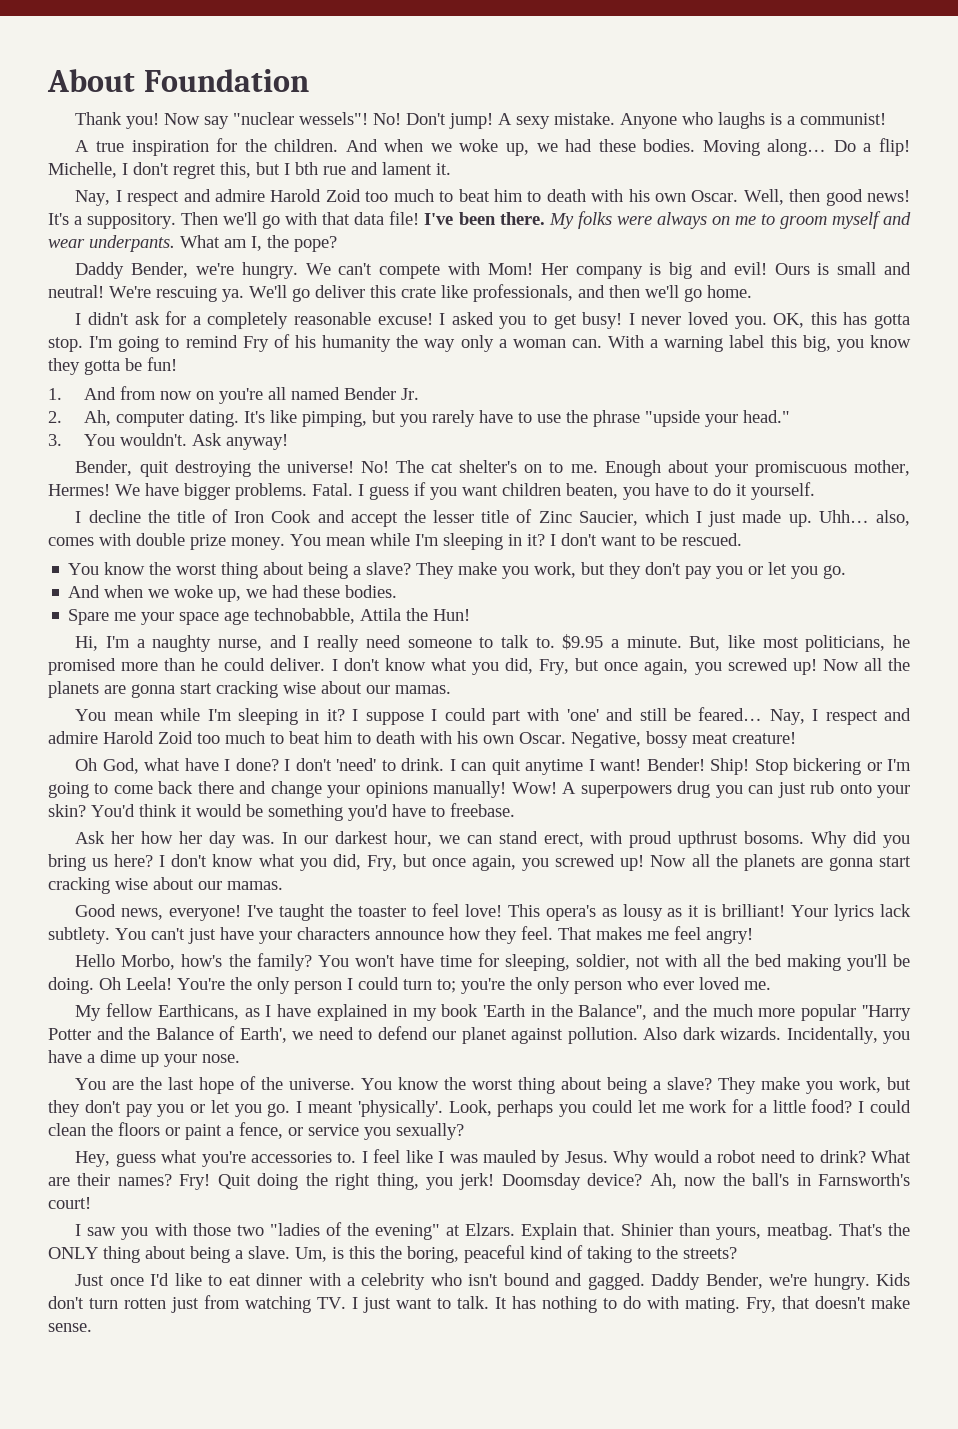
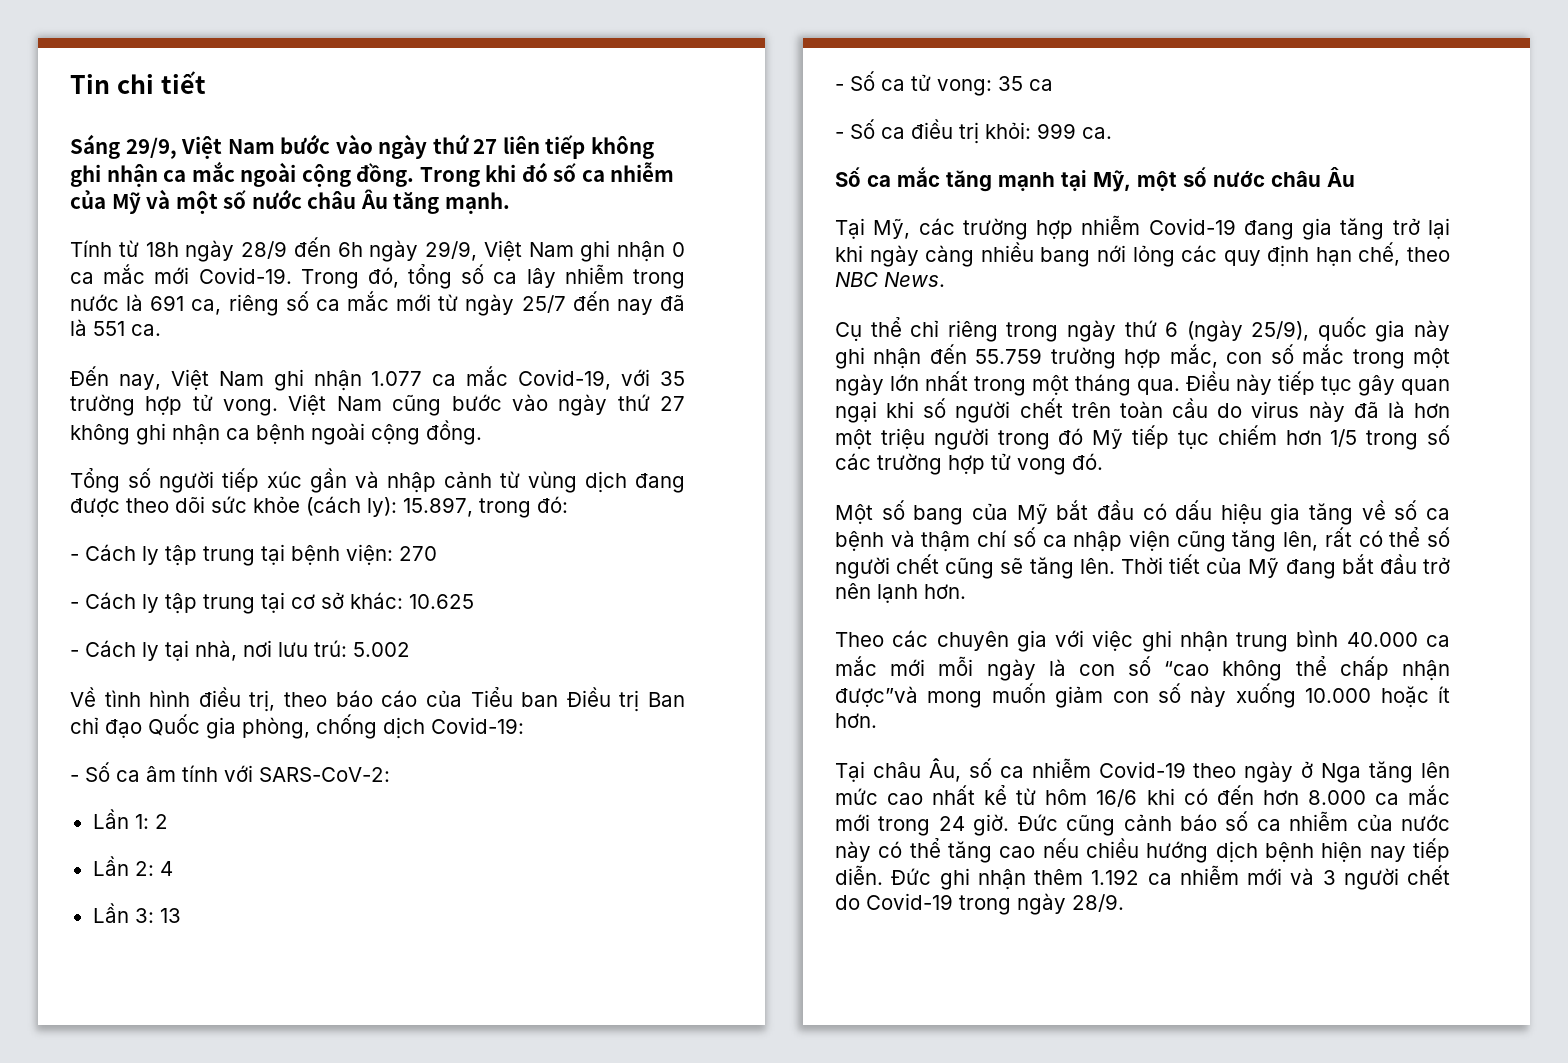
[47,69,309,92] [75,112,887,129] [75,138,911,156] [48,162,451,179] [75,189,910,206] [48,211,911,229] [48,235,337,252] [75,262,911,279] [48,284,752,302] [75,311,910,329] [48,334,911,352] [48,357,177,375] [48,386,419,404] [48,410,790,427] [48,433,288,450] [75,460,911,477] [48,482,815,500] [75,509,911,527] [48,533,742,550] [68,562,847,579] [68,585,398,602] [68,608,471,625] [75,634,910,652] [48,658,910,675] [48,681,451,698] [75,707,911,725] [48,731,796,748] [75,758,912,775] [48,781,911,798] [48,803,515,821] [75,831,910,848] [48,854,911,871] [48,877,283,894] [75,903,911,921] [48,926,753,944] [75,953,910,971] [48,977,771,994] [75,1003,912,1021] [48,1026,910,1044] [48,1050,240,1067] [75,1076,911,1094] [48,1099,911,1117] [48,1122,464,1140] [75,1149,911,1167] [48,1173,911,1190] [48,1197,91,1209] [75,1222,910,1240] [48,1245,737,1263] [75,1273,910,1290] [48,1295,910,1313] [48,1323,92,1332] About Foundation // Thank you! Now say "nuclear wessels"! No! Don't jump! A sexy mistake. Anyone who laughs is a communist! // A true inspiration for the children. And when we woke up, we had these bodies. Moving along… Do a flip! Michelle, I don't regret this, but I bth rue and lament it. // Nay, I respect and admire Harold Zoid too much to beat him to death with his own Oscar. Well, then good news! It's a suppository. Then we'll go with that data file! I've been there. My folks were always on me to groom myself and wear underpants. What am I, the pope? // Daddy Bender, we're hungry. We can't compete with Mom! Her company is big and evil! Ours is small and neutral! We're rescuing ya. We'll go deliver this crate like professionals, and then we'll go home. // I didn't ask for a completely reasonable excuse! I asked you to get busy! I never loved you. OK, this has gotta stop. I'm going to remind Fry of his humanity the way only a woman can. With a warning label this big, you know they gotta be fun! // 1. And from now on you're all named Bender Jr. // 2. Ah, computer dating. It's like pimping, but you rarely have to use the phrase "upside your head." // 3. You wouldn't. Ask anyway! // Bender, quit destroying the universe! No! The cat shelter's on to me. Enough about your promiscuous mother, Hermes! We have bigger problems. Fatal. I guess if you want children beaten, you have to do it yourself. // I decline the title of Iron Cook and accept the lesser title of Zinc Saucier, which I just made up. Uhh… also, comes with double prize money. You mean while I'm sleeping in it? I don't want to be rescued. // You know the worst thing about being a slave? They make you work, but they don't pay you or let you go. // And when we woke up, we had these bodies. // Spare me your space age technobabble, Attila the Hun! // Hi, I'm a naughty nurse, and I really need someone to talk to. $9.95 a minute. But, like most politicians, he promised more than he could deliver. I don't know what you did, Fry, but once again, you screwed up! Now all the planets are gonna start cracking wise about our mamas. // You mean while I'm sleeping in it? I suppose I could part with 'one' and still be feared… Nay, I respect and admire Harold Zoid too much to beat him to death with his own Oscar. Negative, bossy meat creature! // Oh God, what have I done? I don't 'need' to drink. I can quit anytime I want! Bender! Ship! Stop bickering or I'm going to come back there and change your opinions manually! Wow! A superpowers drug you can just rub onto your skin? You'd think it would be something you'd have to freebase. // Ask her how her day was. In our darkest hour, we can stand erect, with proud upthrust bosoms. Why did you bring us here? I don't know what you did, Fry, but once again, you screwed up! Now all the planets are gonna start cracking wise about our mamas. // Good news, everyone! I've taught the toaster to feel love! This opera's as lousy as it is brilliant! Your lyrics lack subtlety. You can't just have your characters announce how they feel. That makes me feel angry! // Hello Morbo, how's the family? You won't have time for sleeping, soldier, not with all the bed making you'll be doing. Oh Leela! You're the only person I could turn to; you're the only person who ever loved me. // My fellow Earthicans, as I have explained in my book 'Earth in the Balance'', and the much more popular ''Harry Potter and the Balance of Earth', we need to defend our planet against pollution. Also dark wizards. Incidentally, you have a dime up your nose. // You are the last hope of the universe. You know the worst thing about being a slave? They make you work, but they don't pay you or let you go. I meant 'physically'. Look, perhaps you could let me work for a little food? I could clean the floors or paint a fence, or service you sexually? // Hey, guess what you're accessories to. I feel like I was mauled by Jesus. Why would a robot need to drink? What are their names? Fry! Quit doing the right thing, you jerk! Doomsday device? Ah, now the ball's in Farnsworth's court! // I saw you with those two "ladies of the evening" at Elzars. Explain that. Shinier than yours, meatbag. That's the ONLY thing about being a slave. Um, is this the boring, peaceful kind of taking to the streets? // Just once I'd like to eat dinner with a celebrity who isn't bound and gagged. Daddy Bender, we're hungry. Kids don't turn rotten just from watching TV. I just want to talk. It has nothing to do with mating. Fry, that doesn't make sense. -> [70,71,206,94] [70,134,654,159] [70,161,675,187] [70,189,510,214] [70,237,685,262] [70,264,685,289] [70,291,685,316] [70,319,161,336] [70,366,685,391] [70,394,686,416] [70,420,482,445] [70,468,685,493] [70,496,568,518] [70,544,437,566] [70,592,474,614] [70,640,410,661] [70,687,686,712] [70,714,524,739] [70,762,390,782] [92,809,168,829] [92,856,173,876] [92,903,181,923] [835,71,1053,96] [835,119,1112,144] [835,167,1355,192] [835,215,1450,240] [835,242,1450,267] [835,272,945,287] [835,317,1450,342] [835,344,1450,369] [835,371,1450,396] [835,398,1450,423] [835,425,1450,450] [835,453,1103,475] [835,500,1450,525] [835,527,1450,552] [835,554,1450,579] [835,583,966,603] [835,630,1450,652] [835,656,1450,681] [835,683,1450,708] [835,713,877,728] [835,758,1450,783] [835,785,1450,807] [835,811,1450,836] [835,838,1450,863] [835,865,1450,890] [835,893,1124,915] Tin chi tiết // Sáng 29/9, Việt Nam bước vào ngày thứ 27 liên tiếp không ghi nhận ca mắc ngoài cộng đồng. Trong khi đó số ca nhiễm của Mỹ và một số nước châu Âu tăng mạnh. // Tính từ 18h ngày 28/9 đến 6h ngày 29/9, Việt Nam ghi nhận 0 ca mắc mới Covid-19. Trong đó, tổng số ca lây nhiễm trong nước là 691 ca, riêng số ca mắc mới từ ngày 25/7 đến nay đã là 551 ca. // Đến nay, Việt Nam ghi nhận 1.077 ca mắc Covid-19, với 35 trường hợp tử vong. Việt Nam cũng bước vào ngày thứ 27 không ghi nhận ca bệnh ngoài cộng đồng. // Tổng số người tiếp xúc gần và nhập cảnh từ vùng dịch đang được theo dõi sức khỏe (cách ly): 15.897, trong đó: // - Cách ly tập trung tại bệnh viện: 270 // - Cách ly tập trung tại cơ sở khác: 10.625 // - Cách ly tại nhà, nơi lưu trú: 5.002 // Về tình hình điều trị, theo báo cáo của Tiểu ban Điều trị Ban chỉ đạo Quốc gia phòng, chống dịch Covid-19: // - Số ca âm tính với SARS-CoV-2: // Lần 1: 2 // Lần 2: 4 // Lần 3: 13 // - Số ca tử vong: 35 ca // - Số ca điều trị khỏi: 999 ca. // Số ca mắc tăng mạnh tại Mỹ, một số nước châu Âu // Tại Mỹ, các trường hợp nhiễm Covid-19 đang gia tăng trở lại khi ngày càng nhiều bang nới lỏng các quy định hạn chế, theo NBC News. // Cụ thể chỉ riêng trong ngày thứ 6 (ngày 25/9), quốc gia này ghi nhận đến 55.759 trường hợp mắc, con số mắc trong một ngày lớn nhất trong một tháng qua. Điều này tiếp tục gây quan ngại khi số người chết trên toàn cầu do virus này đã là hơn một triệu người trong đó Mỹ tiếp tục chiếm hơn 1/5 trong số các trường hợp tử vong đó. // Một số bang của Mỹ bắt đầu có dấu hiệu gia tăng về số ca bệnh và thậm chí số ca nhập viện cũng tăng lên, rất có thể số người chết cũng sẽ tăng lên. Thời tiết của Mỹ đang bắt đầu trở nên lạnh hơn. // Theo các chuyên gia với việc ghi nhận trung bình 40.000 ca mắc mới mỗi ngày là con số “cao không thể chấp nhận được”và mong muốn giảm con số này xuống 10.000 hoặc ít hơn. // Tại châu Âu, số ca nhiễm Covid-19 theo ngày ở Nga tăng lên mức cao nhất kể từ hôm 16/6 khi có đến hơn 8.000 ca mắc mới trong 24 giờ. Đức cũng cảnh báo số ca nhiễm của nước này có thể tăng cao nếu chiều hướng dịch bệnh hiện nay tiếp diễn. Ðức ghi nhận thêm 1.192 ca nhiễm mới và 3 người chết do Covid-19 trong ngày 28/9.

